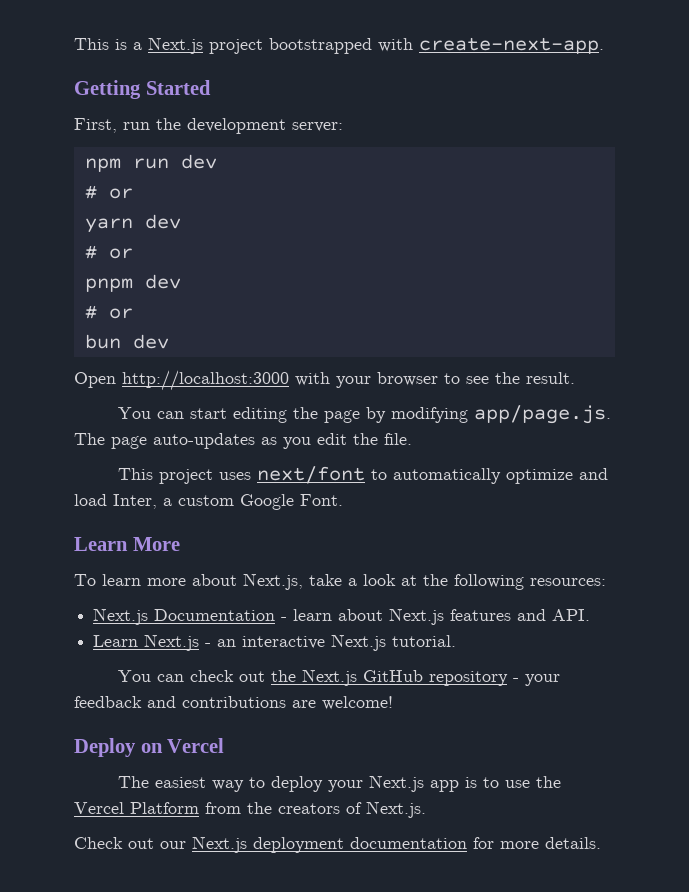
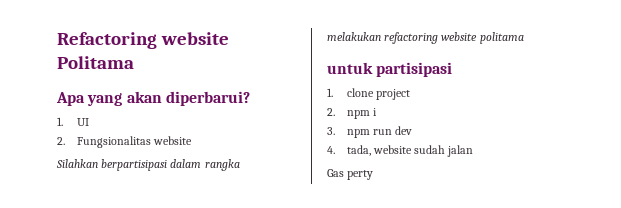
[74,37,604,54] [74,80,211,99] [74,118,343,134] [84,154,217,172] [84,185,133,199] [84,214,181,233] [84,245,133,259] [84,274,181,292] [84,305,133,319] [84,334,169,349] [74,370,575,391] [118,405,612,424] [74,433,412,449] [118,466,609,484] [74,494,343,510] [74,537,180,551] [74,573,606,590] [93,608,591,625] [93,634,457,651] [118,669,561,686] [74,696,393,710] [74,738,225,757] [118,775,562,792] [74,801,426,818] [74,836,601,853] This is a Next.js project bootstrapped with create-next-app. // Getting Started // First, run the development server: // npm run dev // # or // yarn dev // # or // pnpm dev // # or // bun dev // Open http://localhost:3000 with your browser to see the result. // You can start editing the page by modifying app/page.js. The page auto-updates as you edit the file. // This project uses next/font to automatically optimize and load Inter, a custom Google Font. // Learn More // To learn more about Next.js, take a look at the following resources: // Next.js Documentation - learn about Next.js features and API. // Learn Next.js - an interactive Next.js tutorial. // You can check out the Next.js GitHub repository - your feedback and contributions are welcome! // Deploy on Vercel // The easiest way to deploy your Next.js app is to use the Vercel Platform from the creators of Next.js. // Check out our Next.js deployment documentation for more details. -> [57,32,229,49] [57,56,134,69] [56,91,250,106] [57,117,89,126] [57,136,192,148] [56,159,240,171] [327,32,524,44] [327,62,453,77] [327,88,410,100] [327,108,377,119] [327,126,413,138] [327,145,474,157] [327,169,374,180] Refactoring website Politama // Apa yang akan diperbarui? // 1. UI // 2. Fungsionalitas website // Silahkan berpartisipasi dalam rangka melakukan refactoring website politama // untuk partisipasi // 1. clone project // 2. npm i // 3. npm run dev // 4. tada, website sudah jalan // Gas perty

